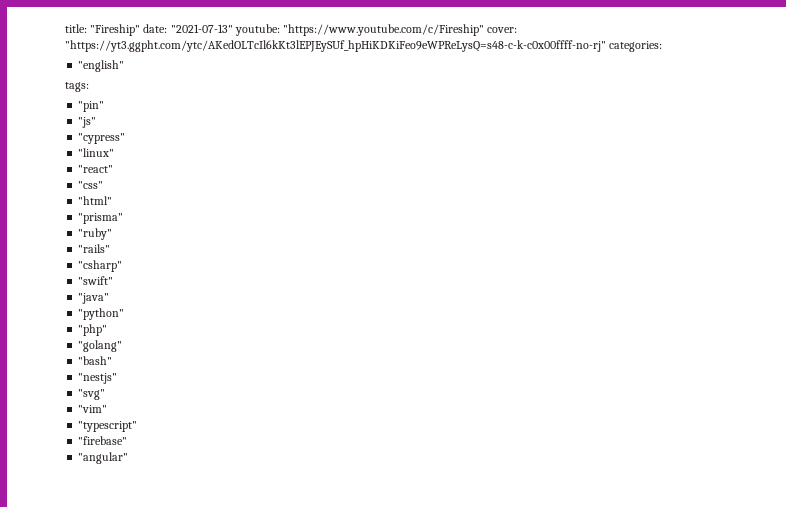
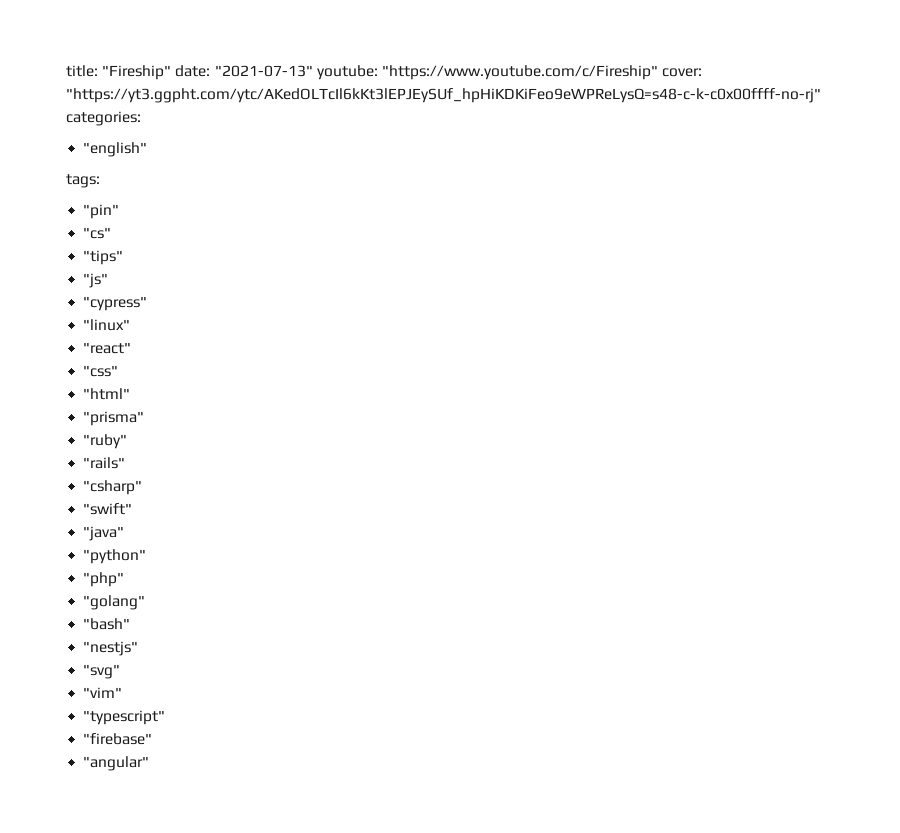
(105, 106) none -> [83,227,112,239] [83,250,124,265] // "cs" // "tips"

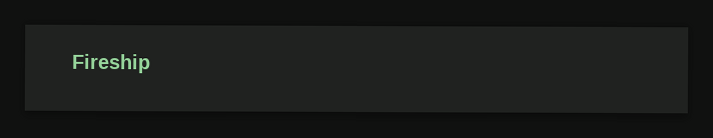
[66,65,703,80] [66,88,821,103] [66,111,141,126] [83,142,148,157] [66,174,100,188] [83,204,120,219] [83,227,112,239] [83,250,124,265] [83,273,109,288] [83,296,148,311] [83,319,131,331] [83,342,132,354] [83,365,119,377] [83,388,131,400] [83,411,145,426] [83,434,128,449] [83,457,126,469] [83,480,143,495] [83,503,133,515] [83,526,125,541] [83,549,147,564] [83,572,125,587] [83,595,146,610] [83,618,131,630] [83,641,139,656] [83,664,121,679] [83,687,123,698] [83,710,166,725] [83,733,153,745] [83,756,150,771] title: "Fireship" date: "2021-07-13" youtube: "https://www.youtube.com/c/Fireship" cover: "https://yt3.ggpht.com/ytc/AKedOLTcIl6kKt3lEPJEySUf_hpHiKDKiFeo9eWPReLysQ=s48-c-k-c0x00ffff-no-rj" categories: // "english" // tags: // "pin" // "cs" // "tips" // "js" // "cypress" // "linux" // "react" // "css" // "html" // "prisma" // "ruby" // "rails" // "csharp" // "swift" // "java" // "python" // "php" // "golang" // "bash" // "nestjs" // "svg" // "vim" // "typescript" // "firebase" // "angular" -> [71,53,151,74] Fireship

